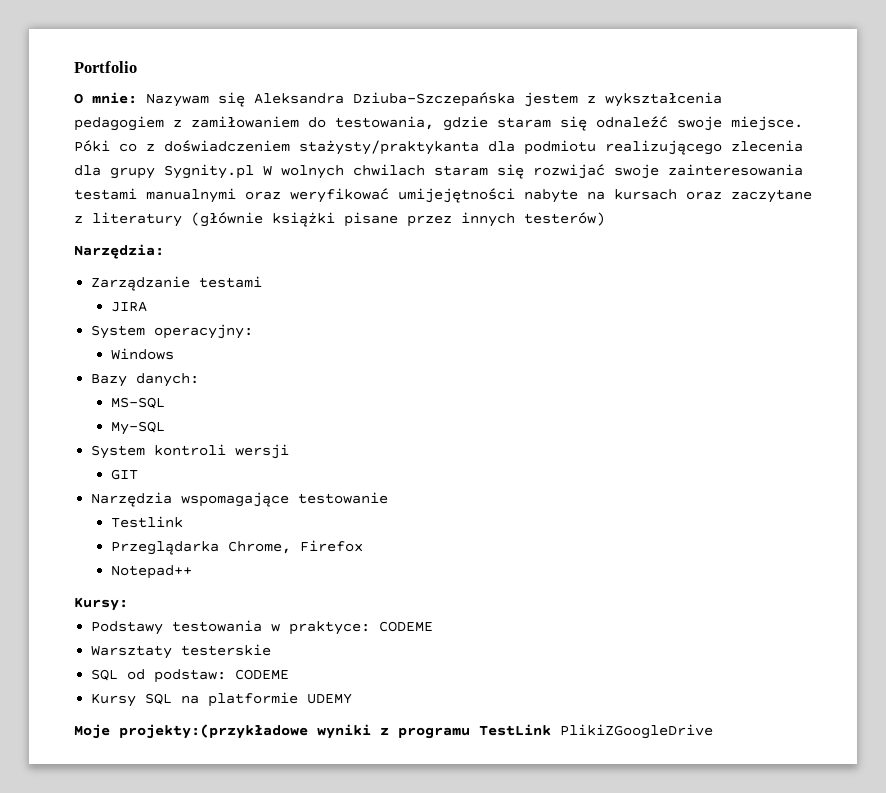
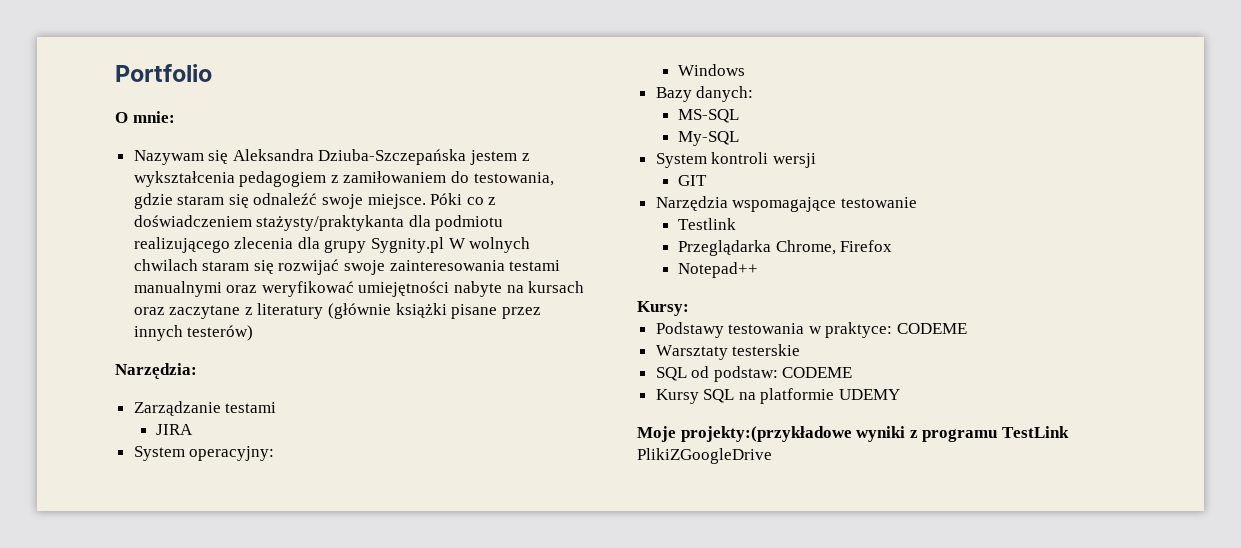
(137, 98) none -> (175, 117) //
[398,188,515,203] umijejętności -> [358,281,450,297] umiejętności

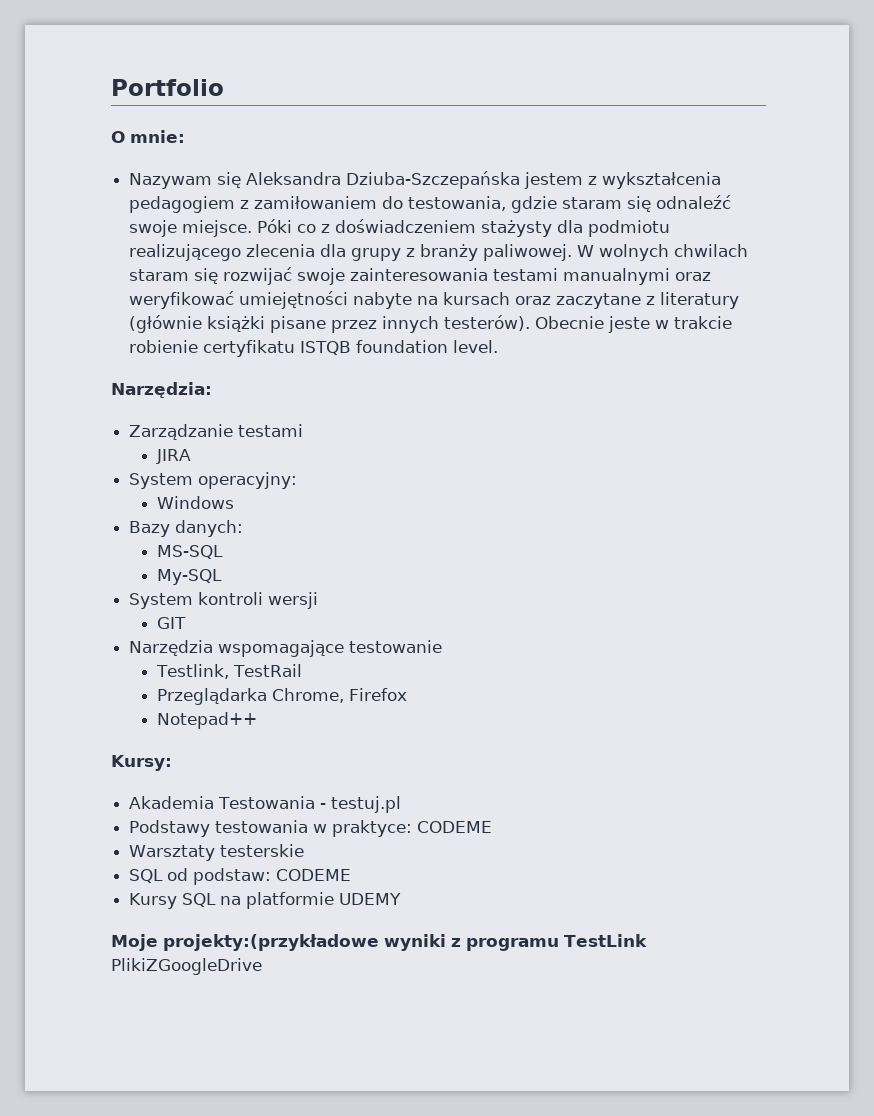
[256,215,405,231] stażysty/praktykanta -> [481,220,553,237] stażysty
[371,237,445,253] Sygnity.pl -> [406,244,573,261] z branży paliwowej.
[187,325,254,341] testerów) -> [444,315,733,333] [129,340,499,357] testerów). Obecnie jeste w trakcie robienie certyfikatu ISTQB foundation level.
[677,218,736,230] Testlink -> [156,664,303,679] Testlink, TestRail
(689, 308) none -> [129,796,402,813] // Akademia Testowania - testuj.pl

